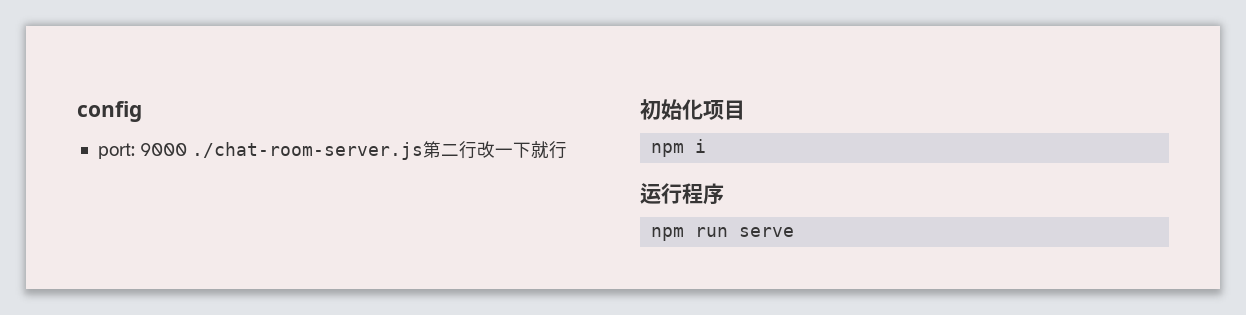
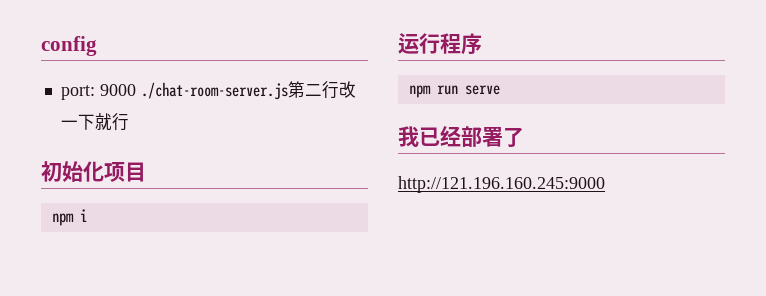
(795, 232) none -> [398,126,524,147] [398,176,605,193] // 我已经部署了 // http://121.196.160.245:9000

